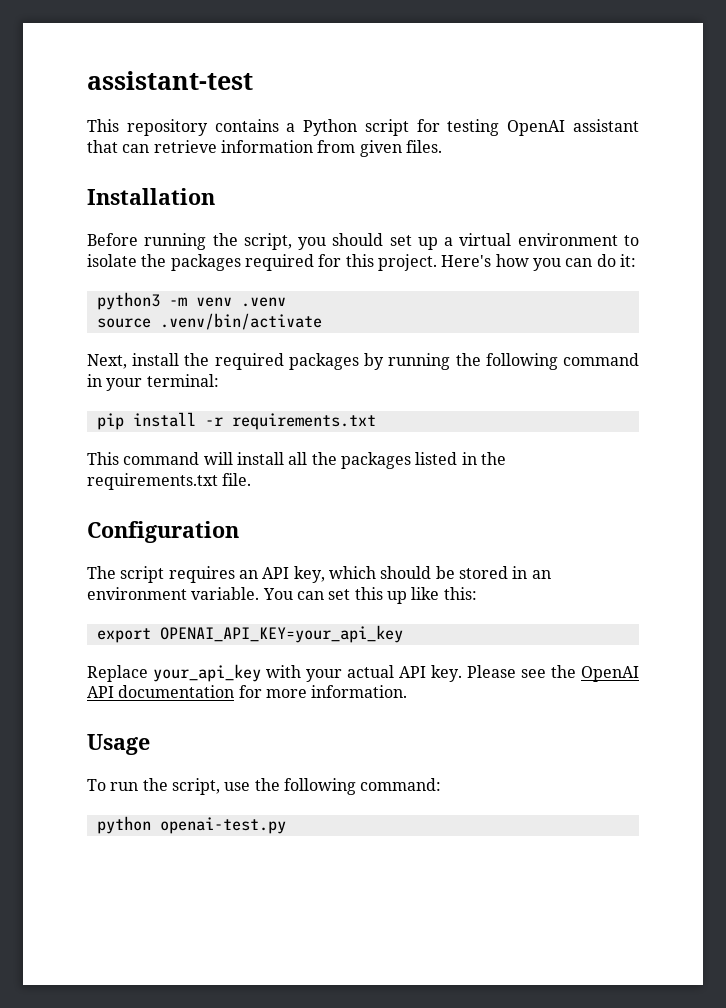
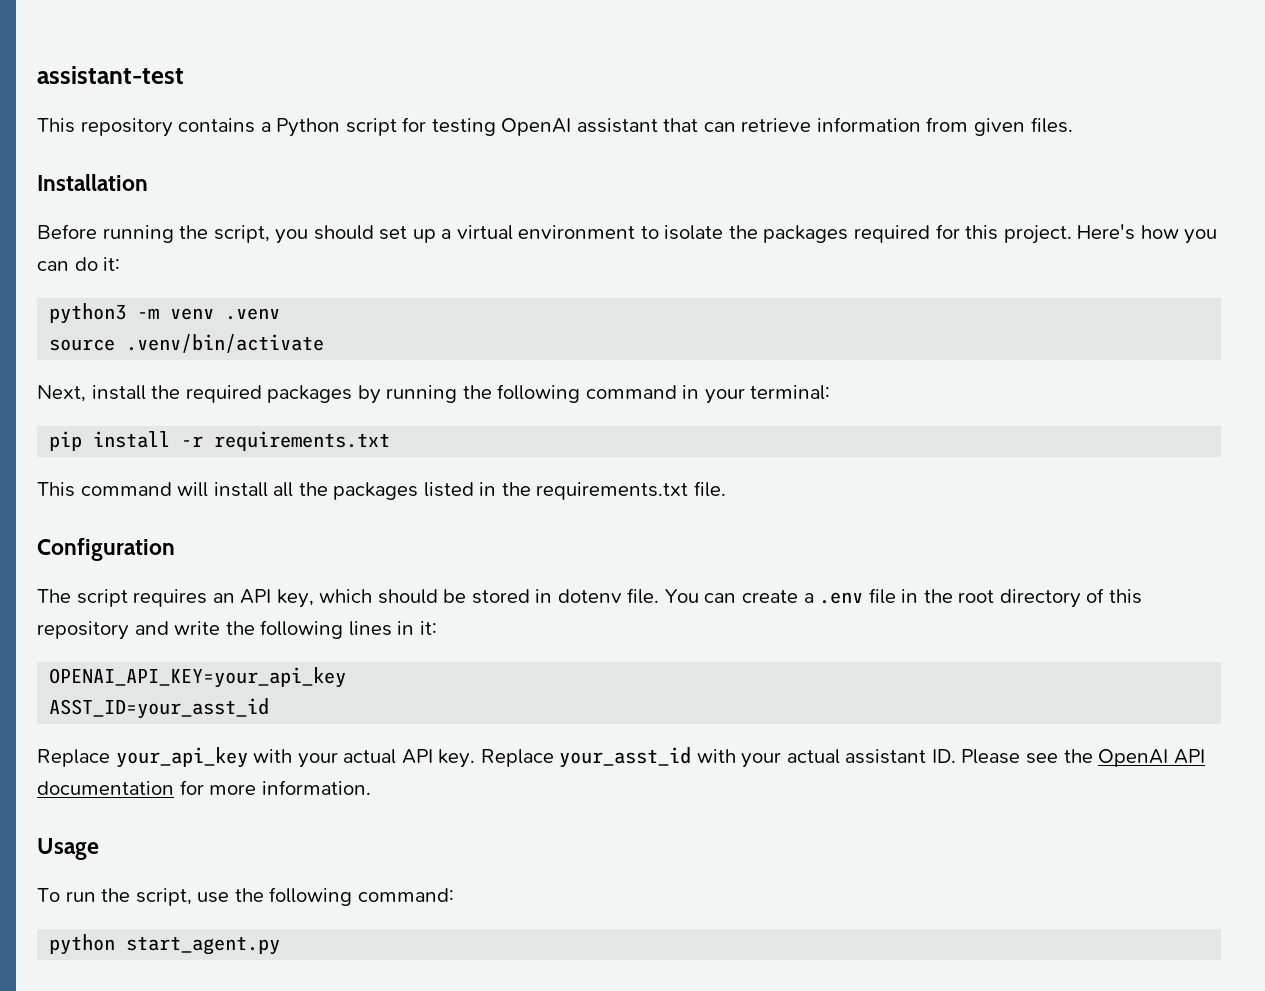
[531,570,551,579] [87,587,477,604] [96,628,151,643] an environment variable. You can set this up like this: // export -> [557,588,1142,608] [37,620,437,640] dotenv file. You can create a .env file in the root directory of this repository and write the following lines in it: //
(403, 634) none -> [49,698,270,719] // ASST_ID=your_asst_id
(462, 673) none -> [480,747,956,768] Replace your_asst_id with your actual assistant ID.
[159,817,286,834] openai-test.py -> [126,936,281,955] start_agent.py

